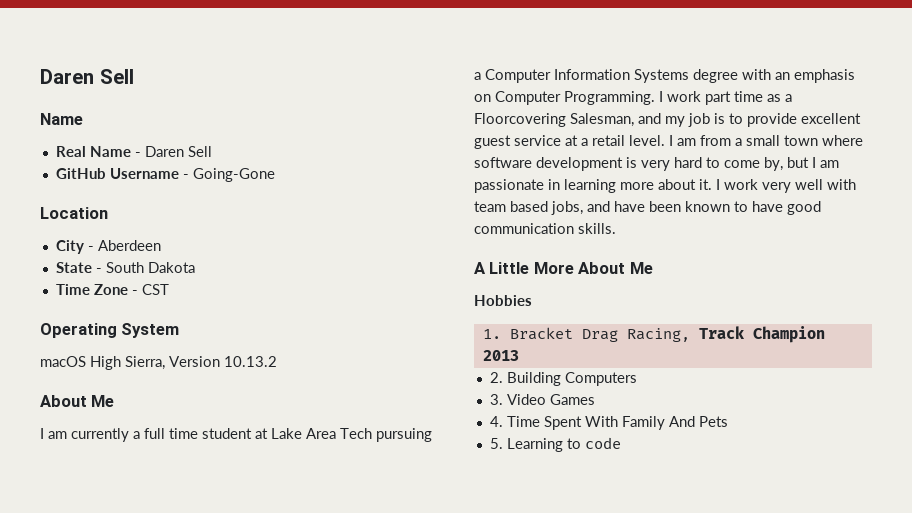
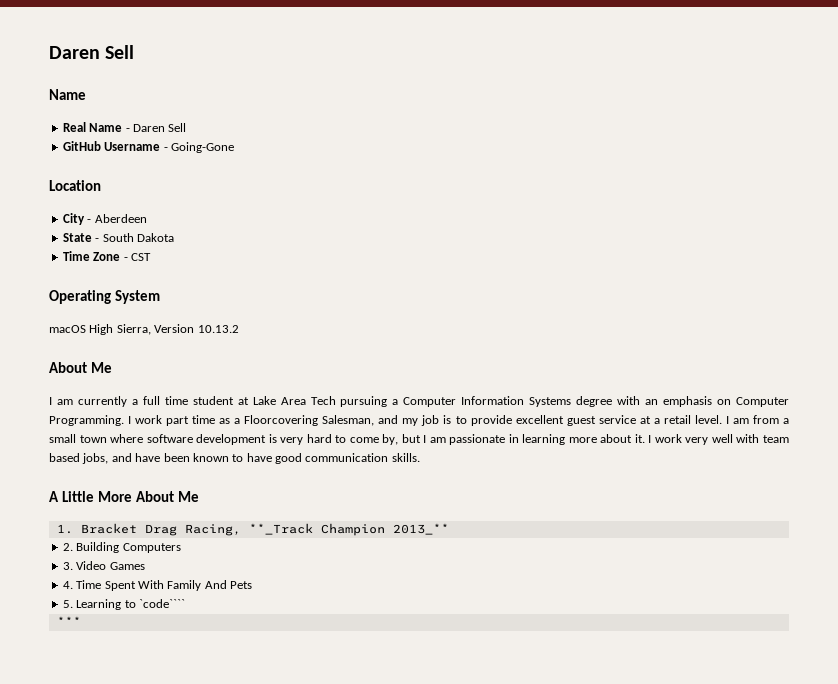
[474,295,532,306] // Hobbies -> (199, 496) none
[698,326,825,343] [482,350,519,361] Track Champion 2013 -> [248,523,449,536] **_Track Champion 2013_**
[584,437,621,449] code -> [138,599,185,608] [56,616,81,626] `code```` // ***

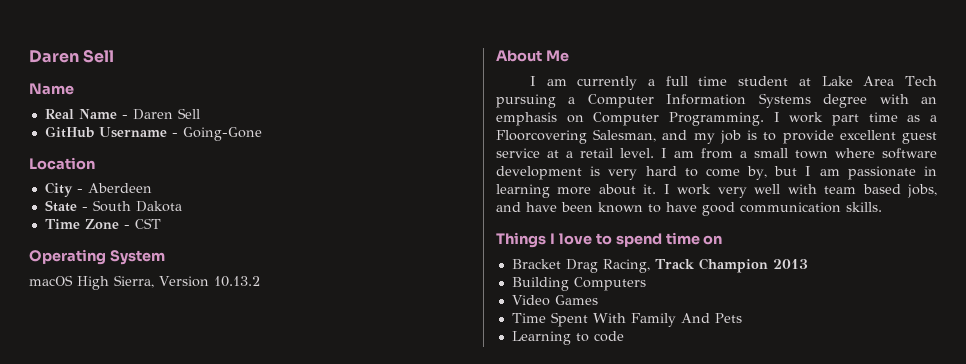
[49,491,199,502] [56,523,449,536] [62,543,73,551] A Little More About Me // 1. Bracket Drag Racing, **_Track Champion 2013_** // 2. -> [496,232,723,248] [511,258,808,273] Things I love to spend time on // Bracket Drag Racing, Track Champion 2013 //
[62,562,73,570] 3. -> (646, 284) none
[62,581,73,589] 4. -> (598, 300) none
[62,600,73,608] 5. -> (742, 318) none
[138,599,185,608] [56,616,81,626] `code```` // *** -> [593,331,624,342] code

